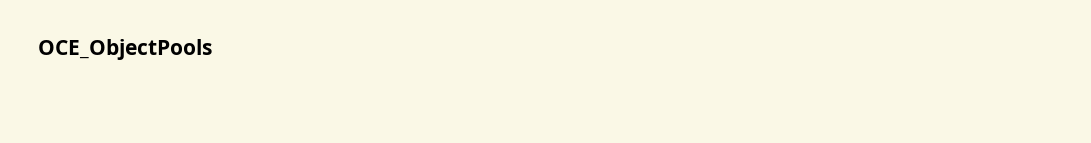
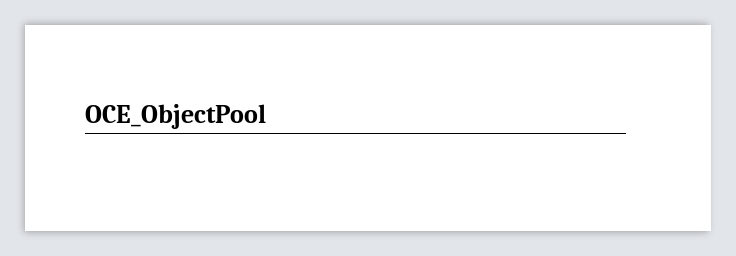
[38,39,212,60] OCE_ObjectPools -> [85,104,266,129] OCE_ObjectPool

